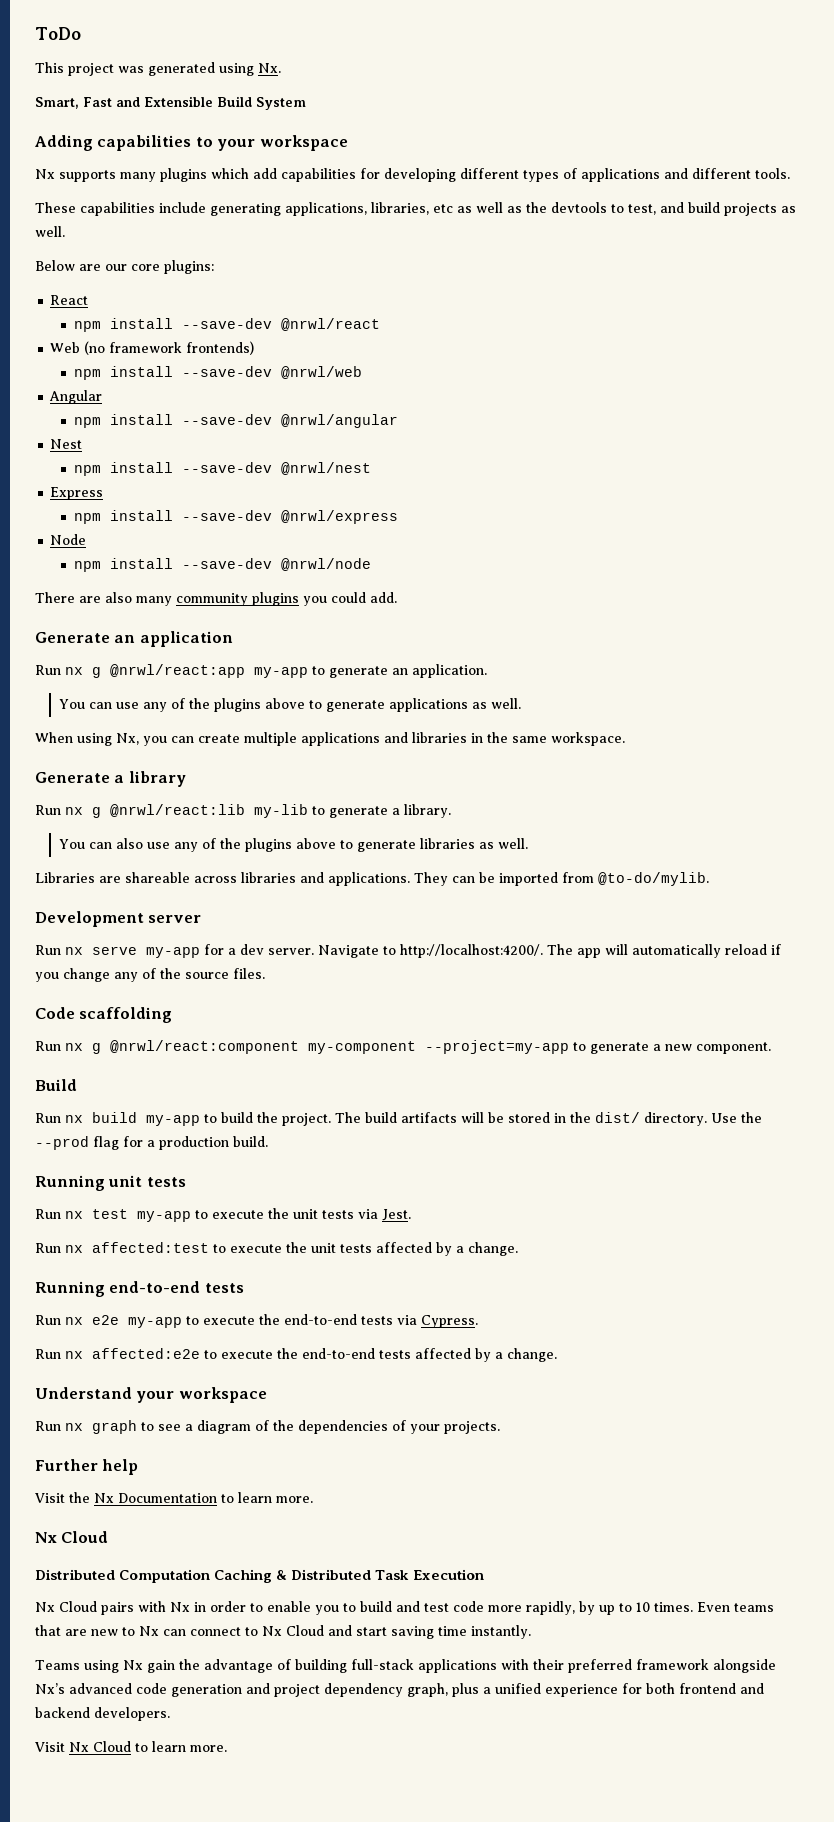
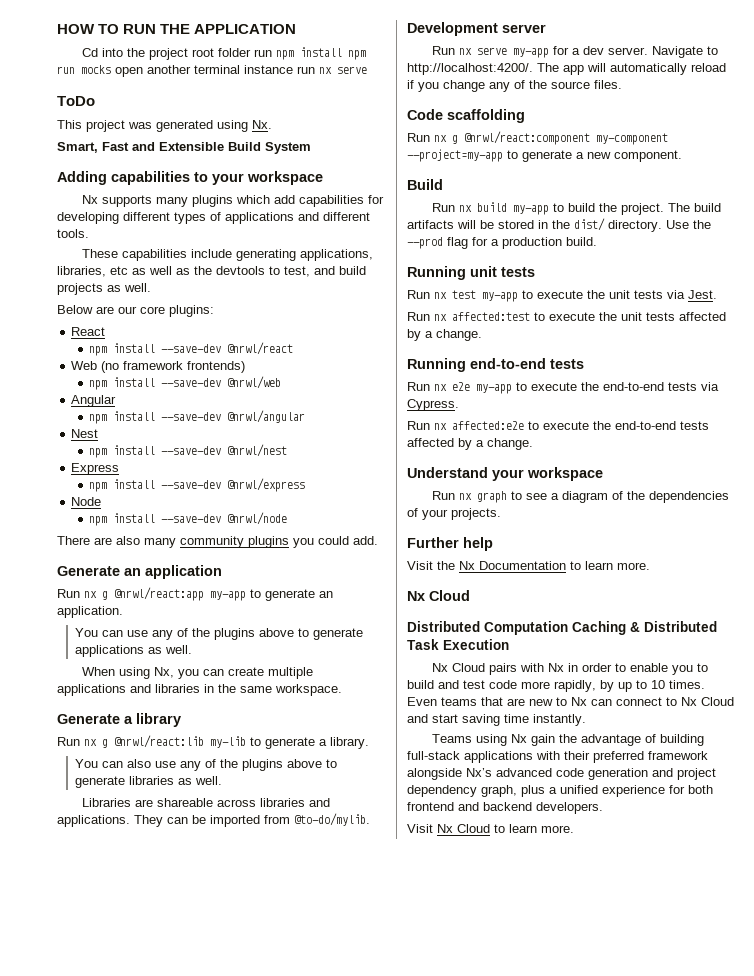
(35, 33) none -> [57,24,297,34] [81,47,366,60] [57,65,367,77] HOW TO RUN THE APPLICATION // Cd into the project root folder run npm install npm run mocks open another terminal instance run nx serve //

